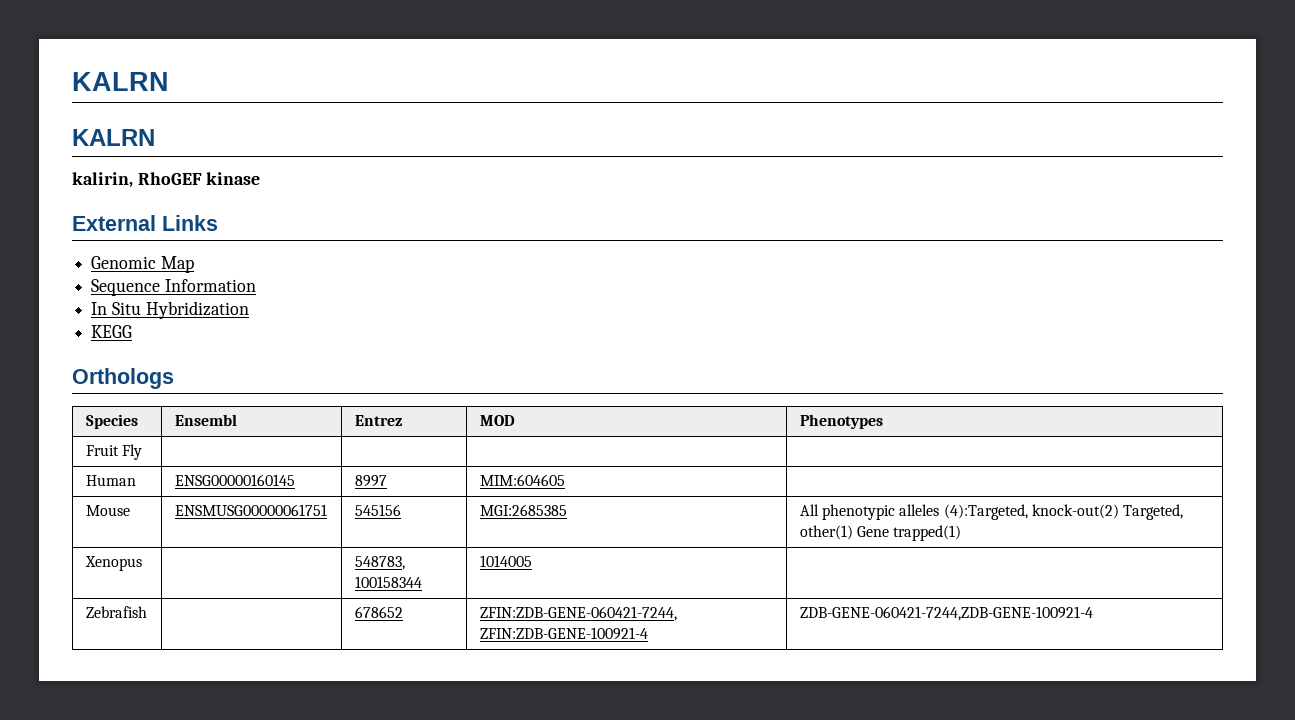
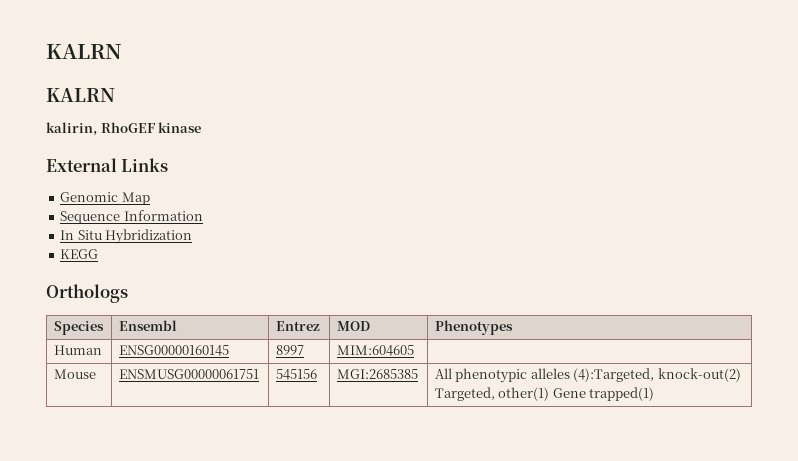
[85,444,142,460] // Fruit Fly | | | | -> (513, 327) none
[84,556,142,571] [354,556,405,570] [354,576,422,588] [479,555,532,567] [85,606,147,618] [354,606,403,618] [479,606,677,621] [479,627,648,640] [799,606,1093,621] // Xenopus | | 548783, 100158344 | 1014005 | // Zebrafish | | 678652 | ZFIN:ZDB-GENE-060421-7244, ZFIN:ZDB-GENE-100921-4 | ZDB-GENE-060421-7244,ZDB-GENE-100921-4 -> (655, 394) none

